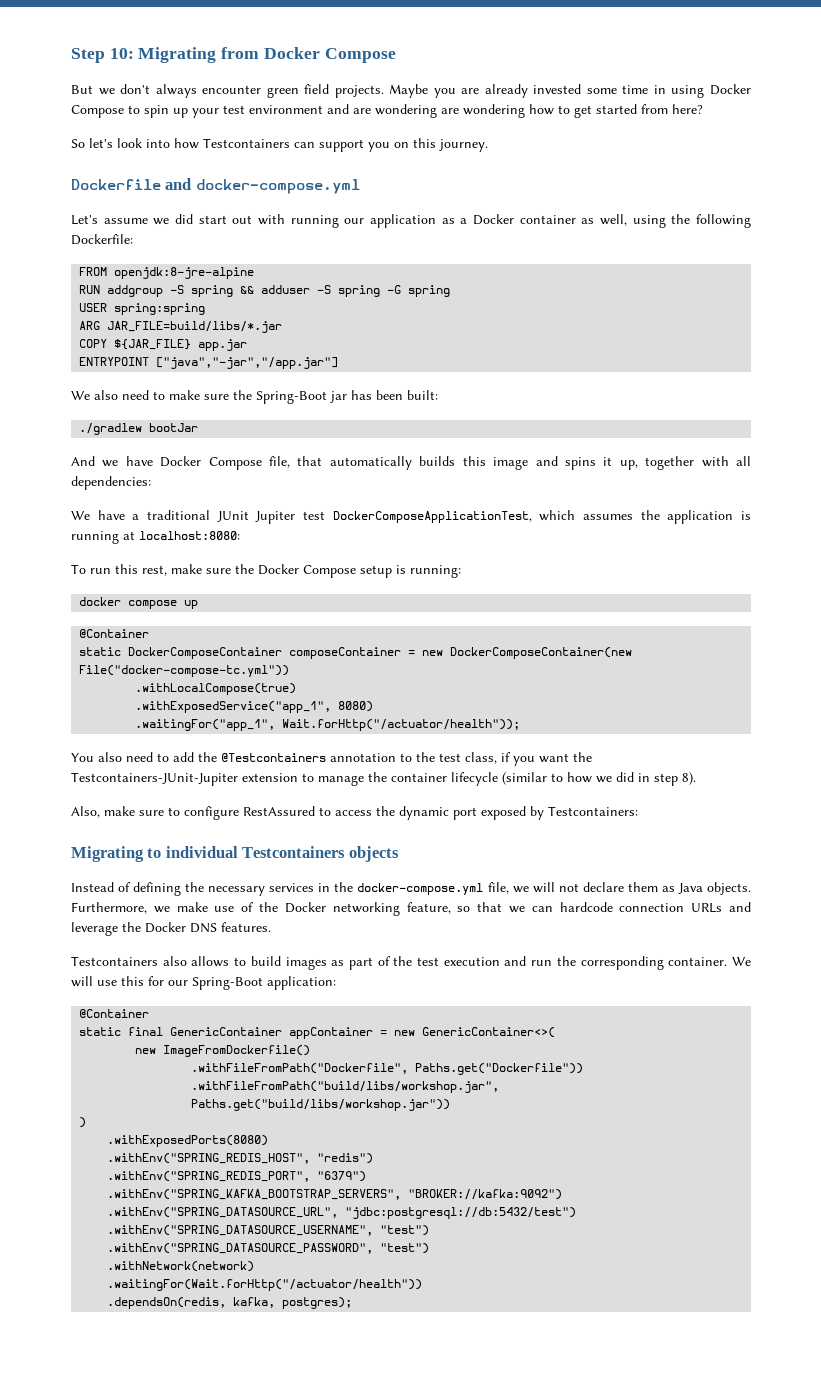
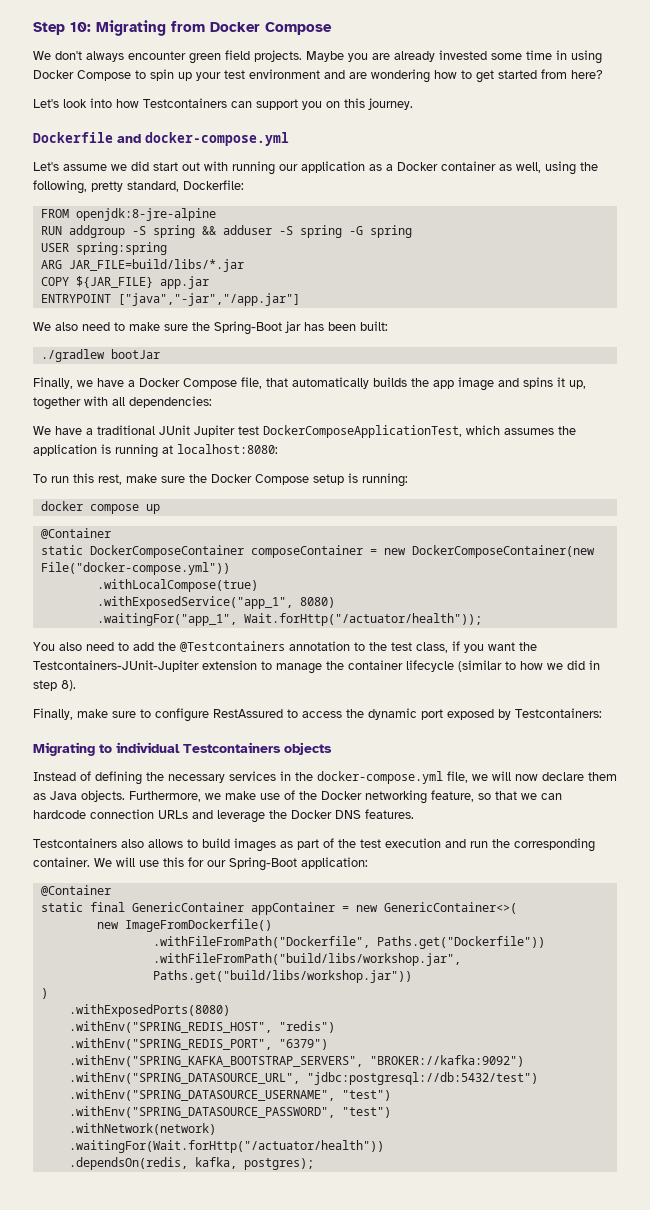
[71,85,115,95] But we -> [33,51,51,60] We
[441,104,525,118] are wondering -> (430, 76) none
[71,138,113,148] So let's -> [33,99,59,108] Let's
[696,214,751,228] following -> [33,180,179,194] following, pretty standard,
[71,456,95,466] And -> [33,377,73,389] Finally,
(153, 461) none -> [128,380,135,387] a
[462,456,486,466] this -> [411,378,454,389] the app
[79,665,290,677] File("docker-compose-tc.yml")) -> [40,562,230,575] File("docker-compose.yml"))
[71,806,100,818] Also, -> [33,708,73,720] Finally,
[558,883,579,892] not -> [515,774,538,781] now

